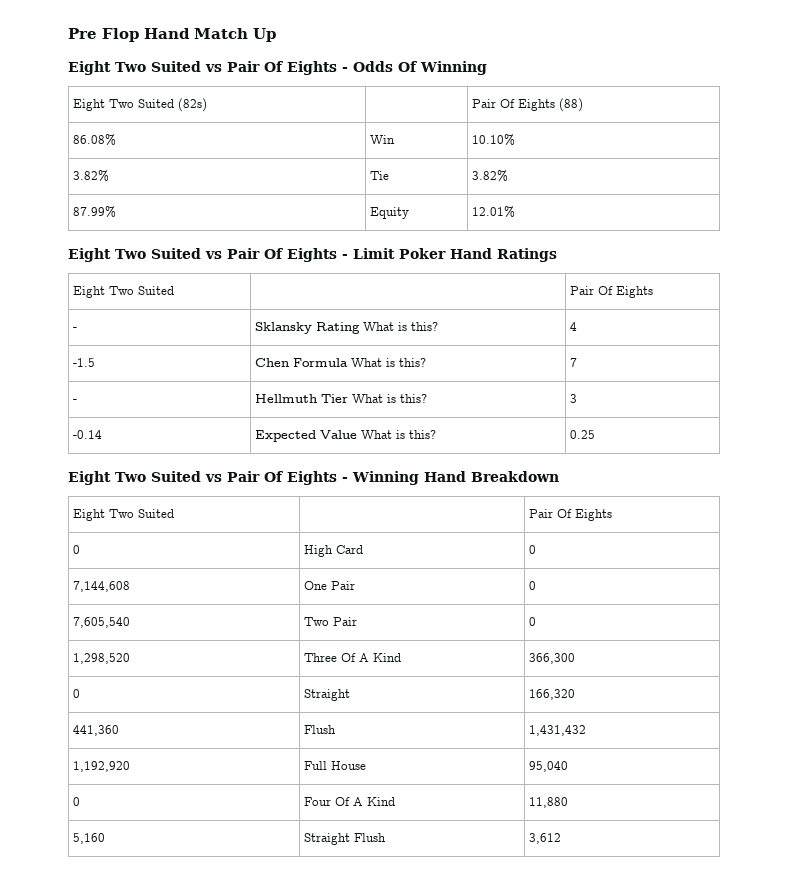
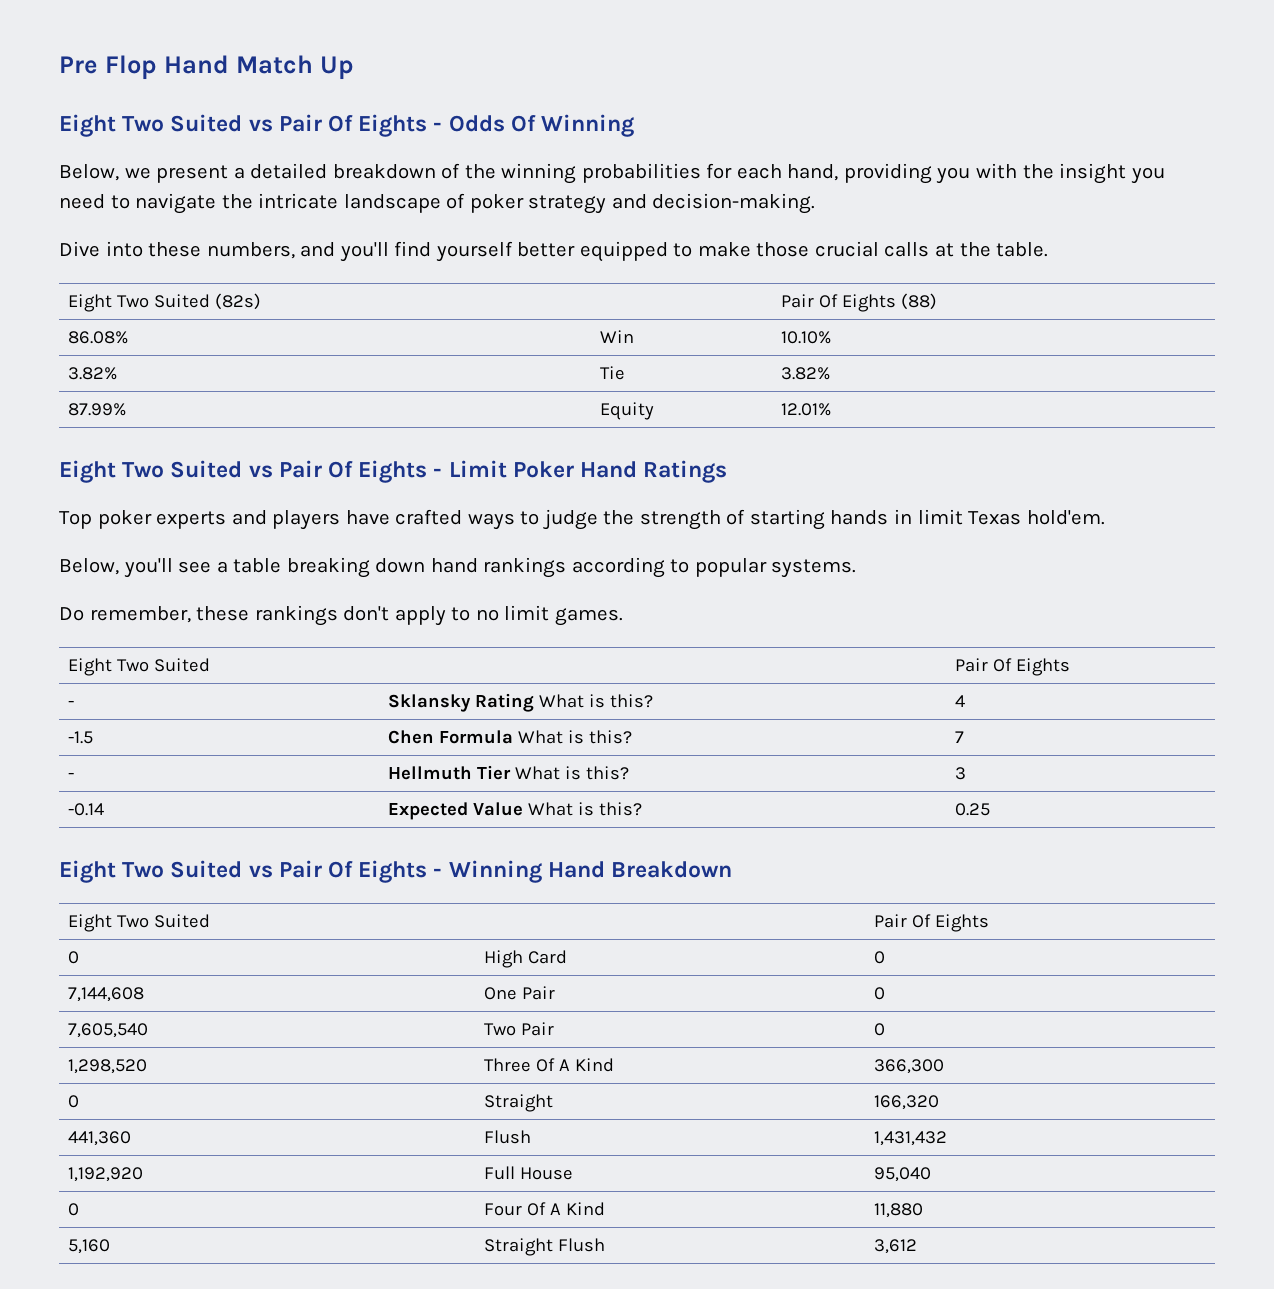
(487, 68) none -> [59,163,1165,184] [59,193,816,214] [59,241,1049,262] // Below, we present a detailed breakdown of the winning probabilities for each hand, providing you with the insight you need to navigate the intricate landscape of poker strategy and decision-making. // Dive into these numbers, and you'll find yourself better equipped to make those crucial calls at the table.
(557, 255) none -> [59,509,1105,530] [59,557,857,578] [59,605,623,626] // Top poker experts and players have crafted ways to judge the strength of starting hands in limit Texas hold'em. // Below, you'll see a table breaking down hand rankings according to popular systems. // Do remember, these rankings don't apply to no limit games.

